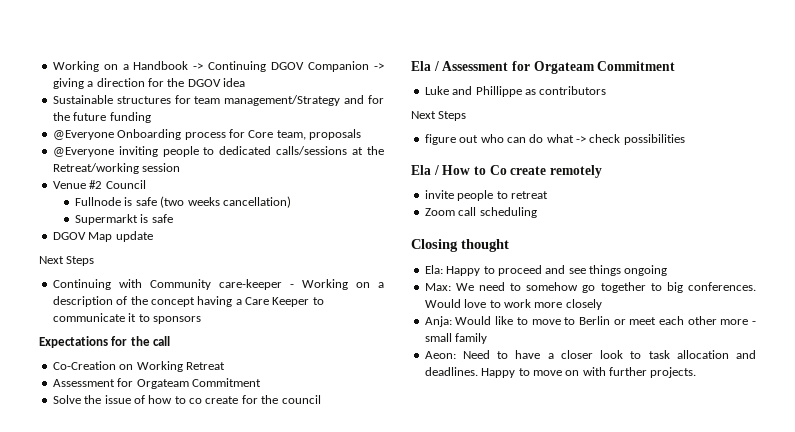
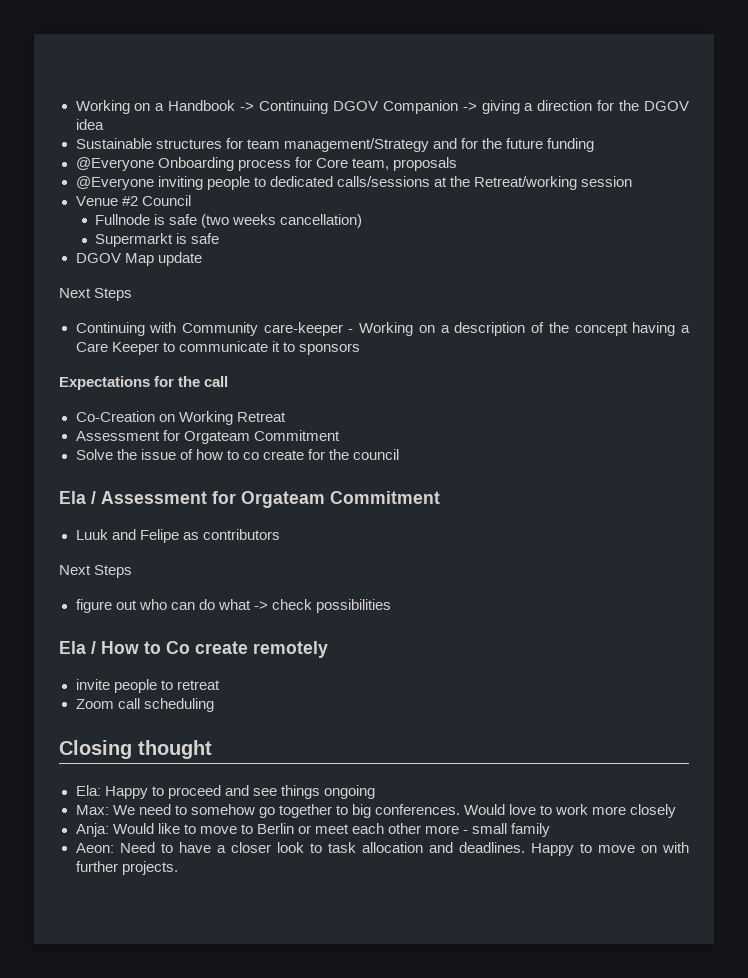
[424,86,522,97] Luke and Phillippe -> [75,529,179,543] Luuk and Felipe

